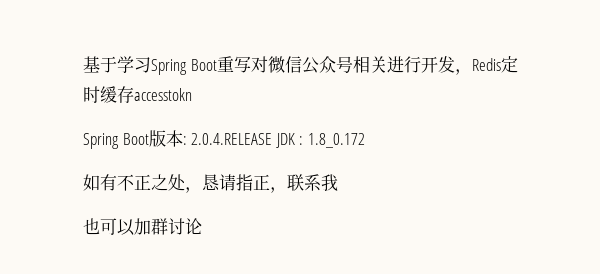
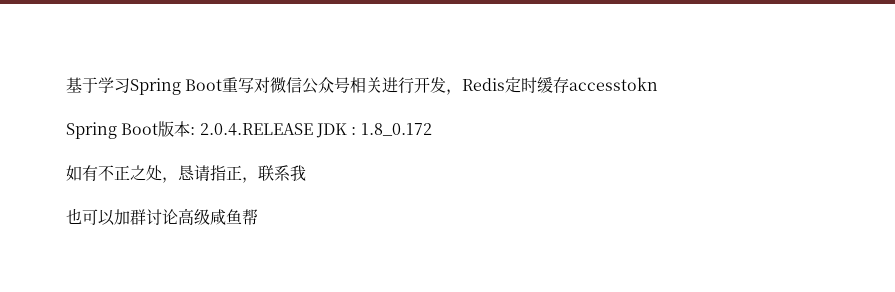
(202, 226) none -> [178,208,258,225] 高级咸鱼帮

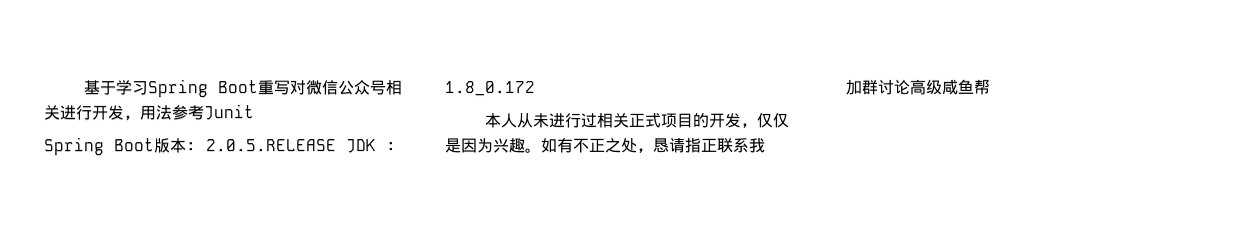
[462,77,659,93] Redis定时缓存accesstokn -> [139,104,255,121] 用法参考Junit
[199,123,313,136] 2.0.4.RELEASE -> [206,139,337,152] 2.0.5.RELEASE
(432, 129) none -> [483,112,790,129] [445,138,542,154] 本人从未进行过相关正式项目的开发，仅仅是因为兴趣。
[242,177,258,183] ， -> (718, 144) none
[66,208,115,226] 也可以 -> (766, 145) none

